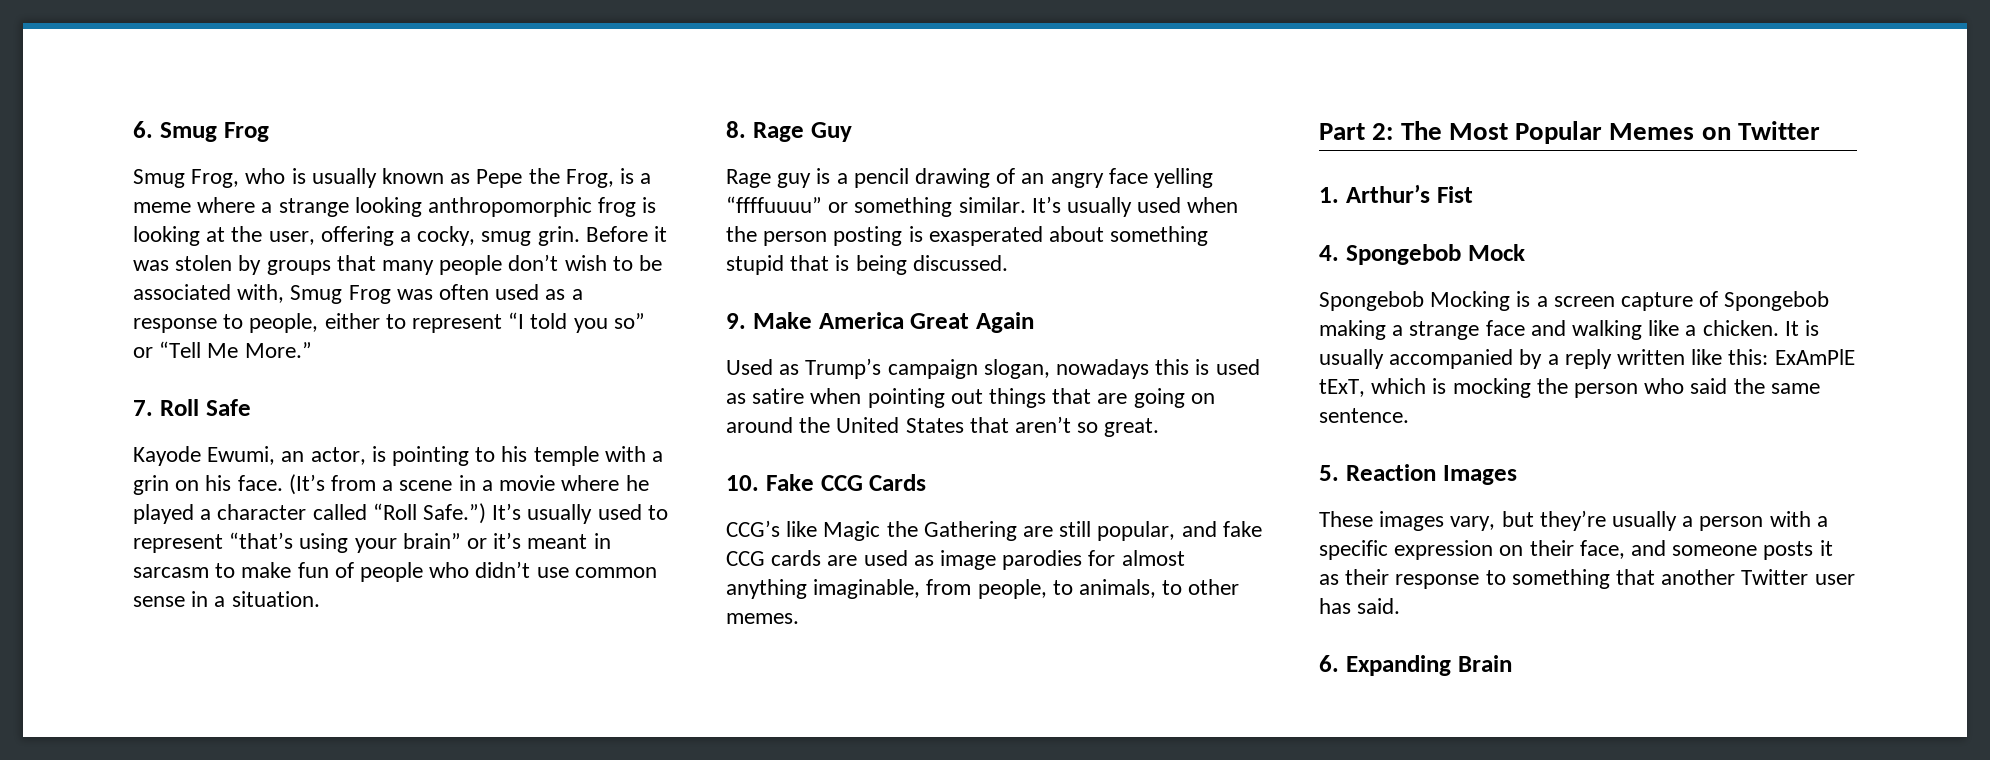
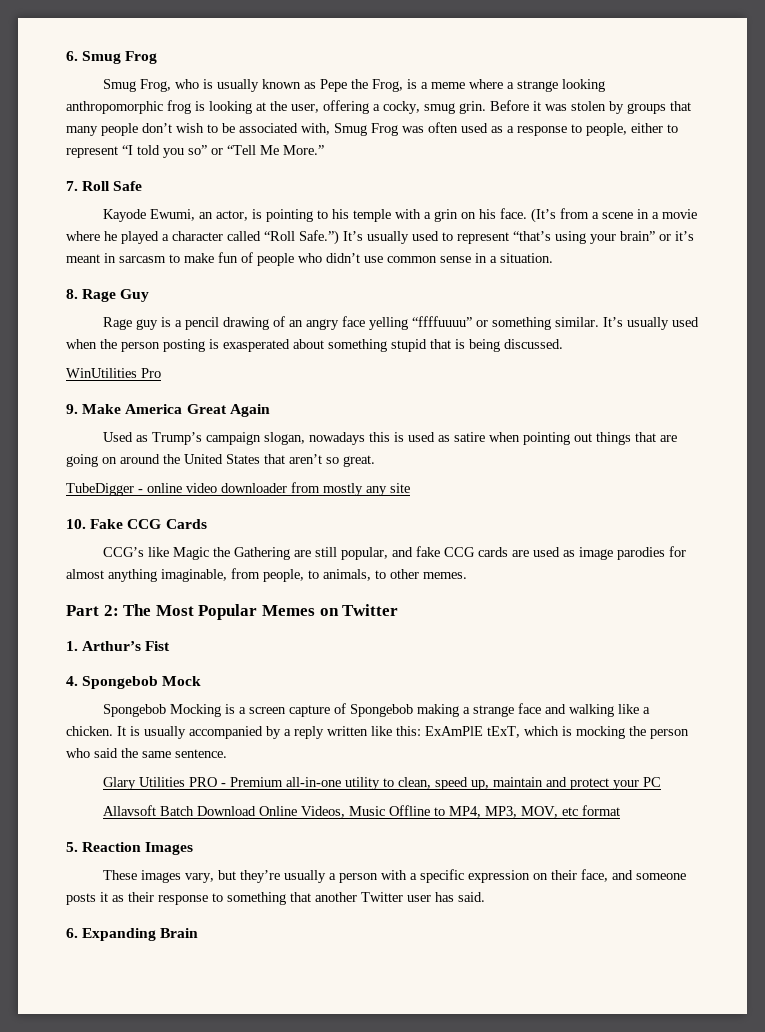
(1008, 263) none -> [66,368,161,378] // WinUtilities Pro
(1160, 427) none -> [66,482,410,496] // TubeDigger - online video downloader from mostly any site
(1409, 415) none -> [103,777,662,790] [103,805,621,818] // Glary Utilities PRO - Premium all-in-one utility to clean, speed up, maintain and protect your PC // Allavsoft Batch Download Online Videos, Music Offline to MP4, MP3, MOV, etc format

